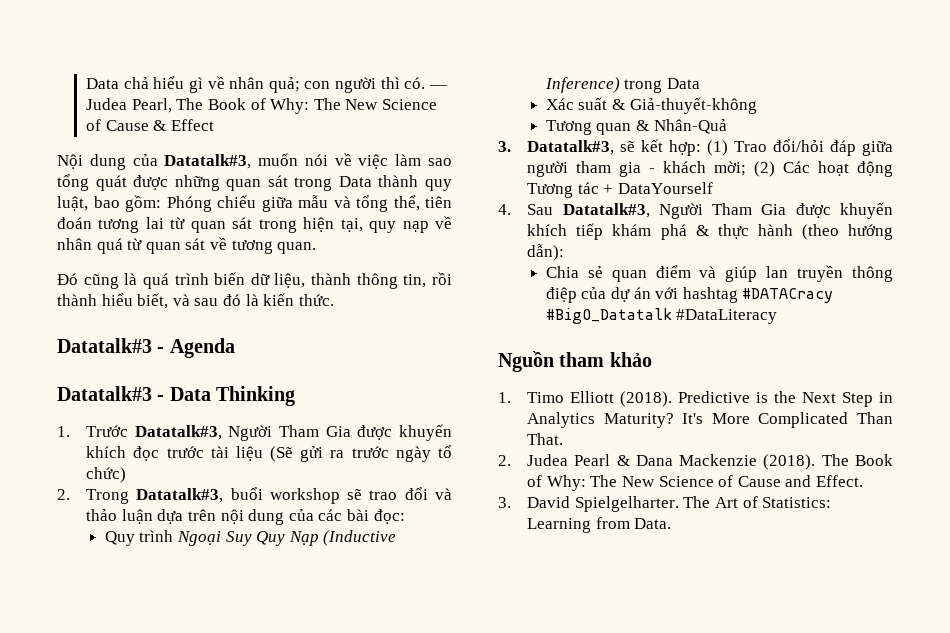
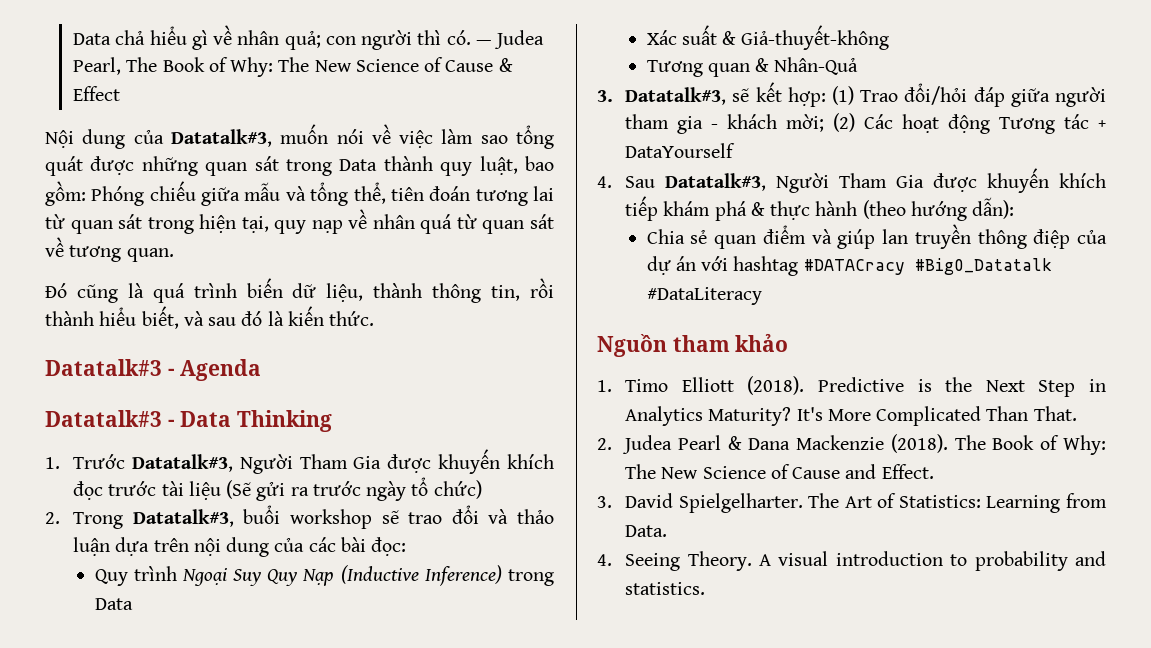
(672, 523) none -> [597,551,1106,571] [625,582,706,595] // 4. Seeing Theory. A visual introduction to probability and statistics.

